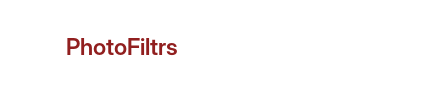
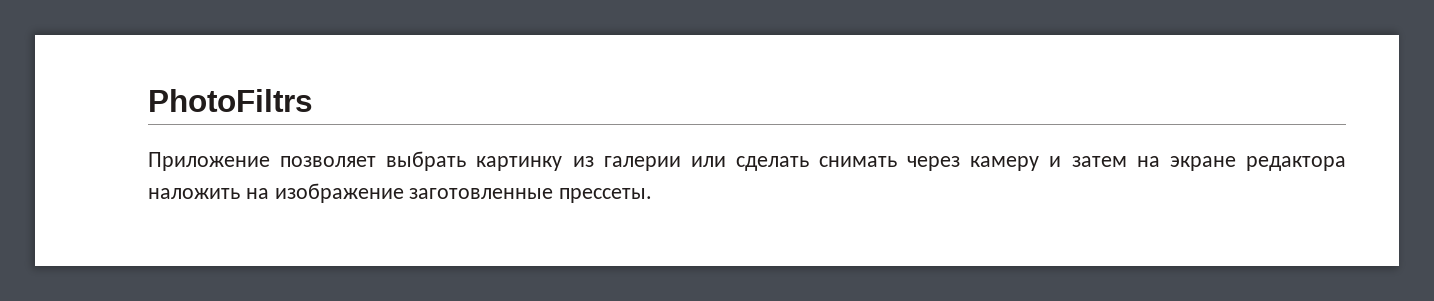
(178, 47) none -> [148,151,1346,171] [148,183,653,203] // Приложение позволяет выбрать картинку из галерии или сделать снимать через камеру и затем на экране редактора наложить на изображение заготовленные прессеты.

